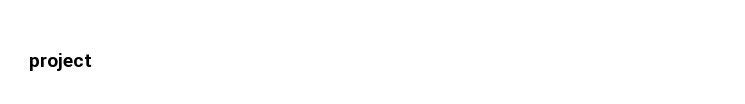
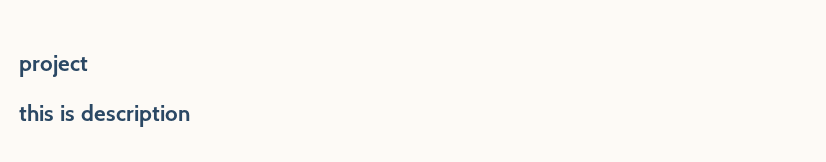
(92, 62) none -> [19,104,191,127] // this is description

